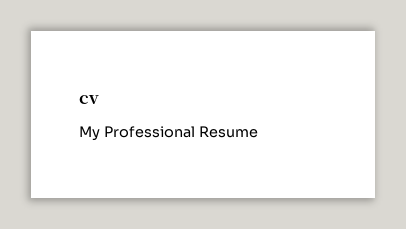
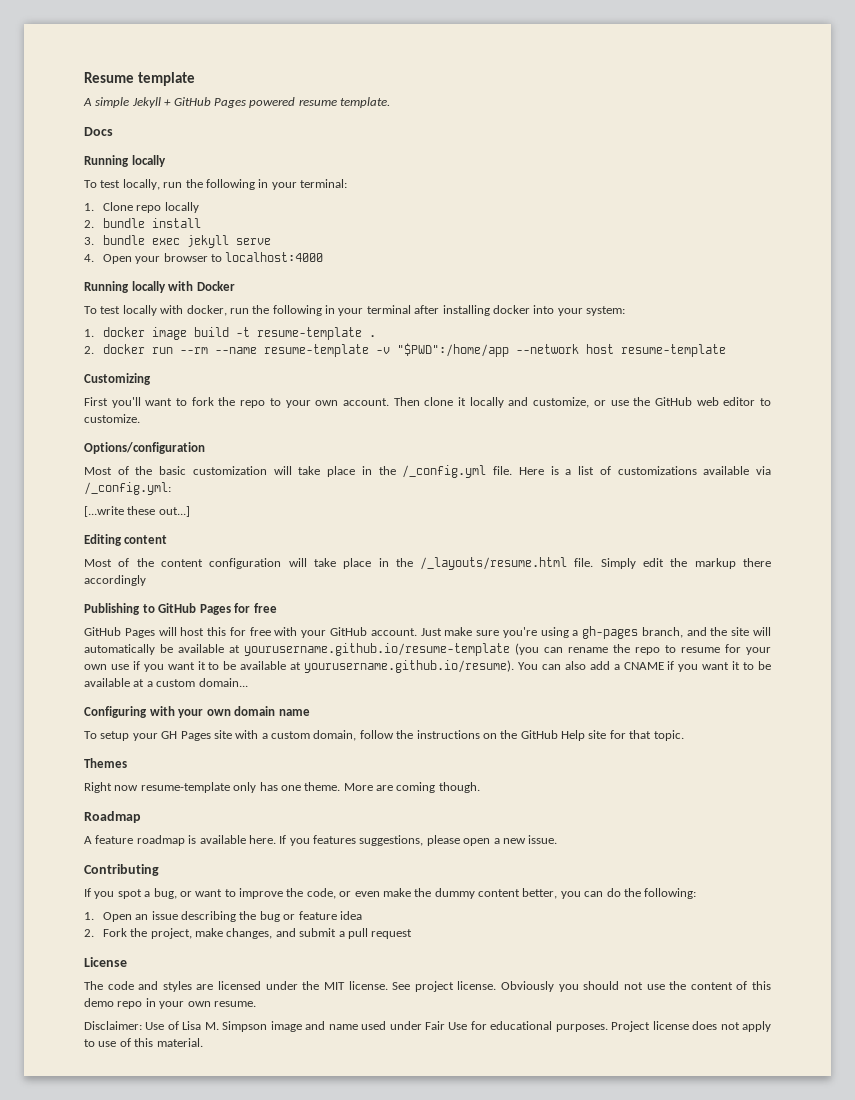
[79,95,99,104] [79,126,258,141] cv // My Professional Resume -> [84,72,195,86] [83,97,390,108] [84,127,113,136] [84,155,166,167] [84,179,347,190] [84,202,199,213] [84,218,201,228] [84,235,271,248] [84,252,324,264] [84,281,235,293] [84,305,625,316] [84,327,376,340] [84,343,726,357] [84,373,151,385] [84,397,771,408] [84,414,140,423] [84,442,205,454] [84,465,771,478] [84,482,171,495] [84,506,190,517] [84,534,168,546] [84,557,771,570] [84,575,146,586] [84,603,277,615] [84,626,771,639] [84,643,771,656] [84,660,771,673] [84,678,248,687] [84,706,310,718] [84,730,684,741] [84,758,127,768] [84,782,480,793] [84,811,141,823] [84,835,558,846] [84,864,159,876] [84,888,697,899] [84,911,362,922] [84,928,413,939] [84,957,127,967] [84,981,771,992] [84,998,256,1009] [84,1021,772,1032] [84,1038,203,1047] Resume template // A simple Jekyll + GitHub Pages powered resume template. // Docs // Running locally // To test locally, run the following in your terminal: // 1. Clone repo locally // 2. bundle install // 3. bundle exec jekyll serve // 4. Open your browser to localhost:4000 // Running locally with Docker // To test locally with docker, run the following in your terminal after installing docker into your system: // 1. docker image build -t resume-template . // 2. docker run --rm --name resume-template -v "$PWD":/home/app --network host resume-template // Customizing // First you'll want to fork the repo to your own account. Then clone it locally and customize, or use the GitHub web editor to customize. // Options/configuration // Most of the basic customization will take place in the /_config.yml file. Here is a list of customizations available via /_config.yml: // [...write these out...] // Editing content // Most of the content configuration will take place in the /_layouts/resume.html file. Simply edit the markup there accordingly // Publishing to GitHub Pages for free // GitHub Pages will host this for free with your GitHub account. Just make sure you're using a gh-pages branch, and the site will automatically be available at yourusername.github.io/resume-template (you can rename the repo to resume for your own use if you want it to be available at yourusername.github.io/resume). You can also add a CNAME if you want it to be available at a custom domain... // Configuring with your own domain name // To setup your GH Pages site with a custom domain, follow the instructions on the GitHub Help site for that topic. // Themes // Right now resume-template only has one theme. More are coming though. // Roadmap // A feature roadmap is available here. If you features suggestions, please open a new issue. // Contributing // If you spot a bug, or want to improve the code, or even make the dummy content better, you can do the following: // 1. Open an issue describing the bug or feature idea // 2. Fork the project, make changes, and submit a pull request // License // The code and styles are licensed under the MIT license. See project license. Obviously you should not use the content of this demo repo in your own resume. // Disclaimer: Use of Lisa M. Simpson image and name used under Fair Use for educational purposes. Project license does not apply to use of this material.

